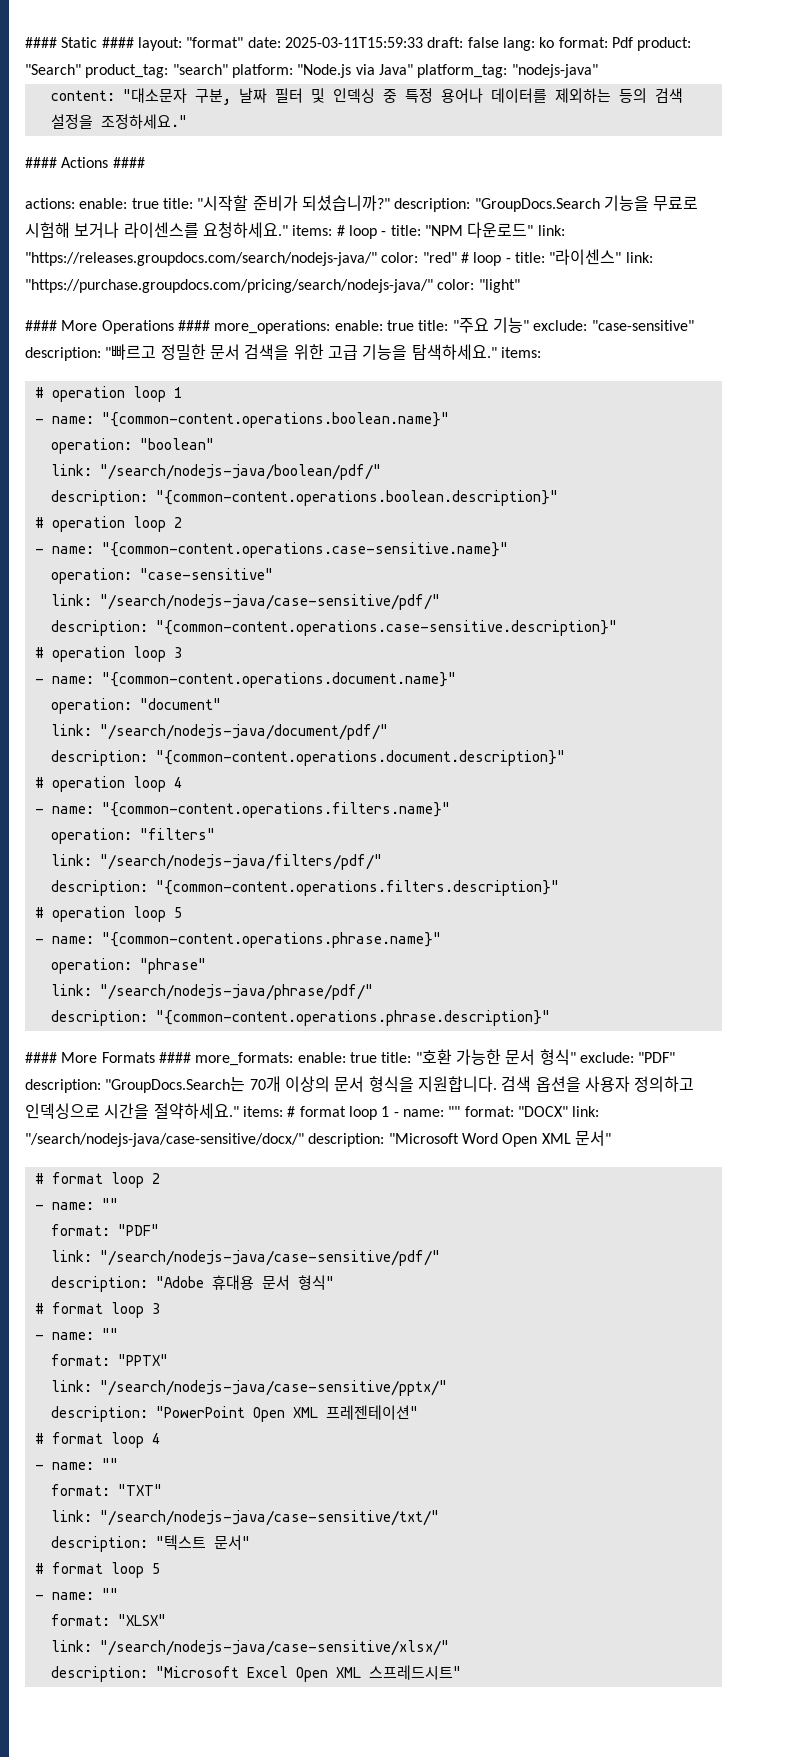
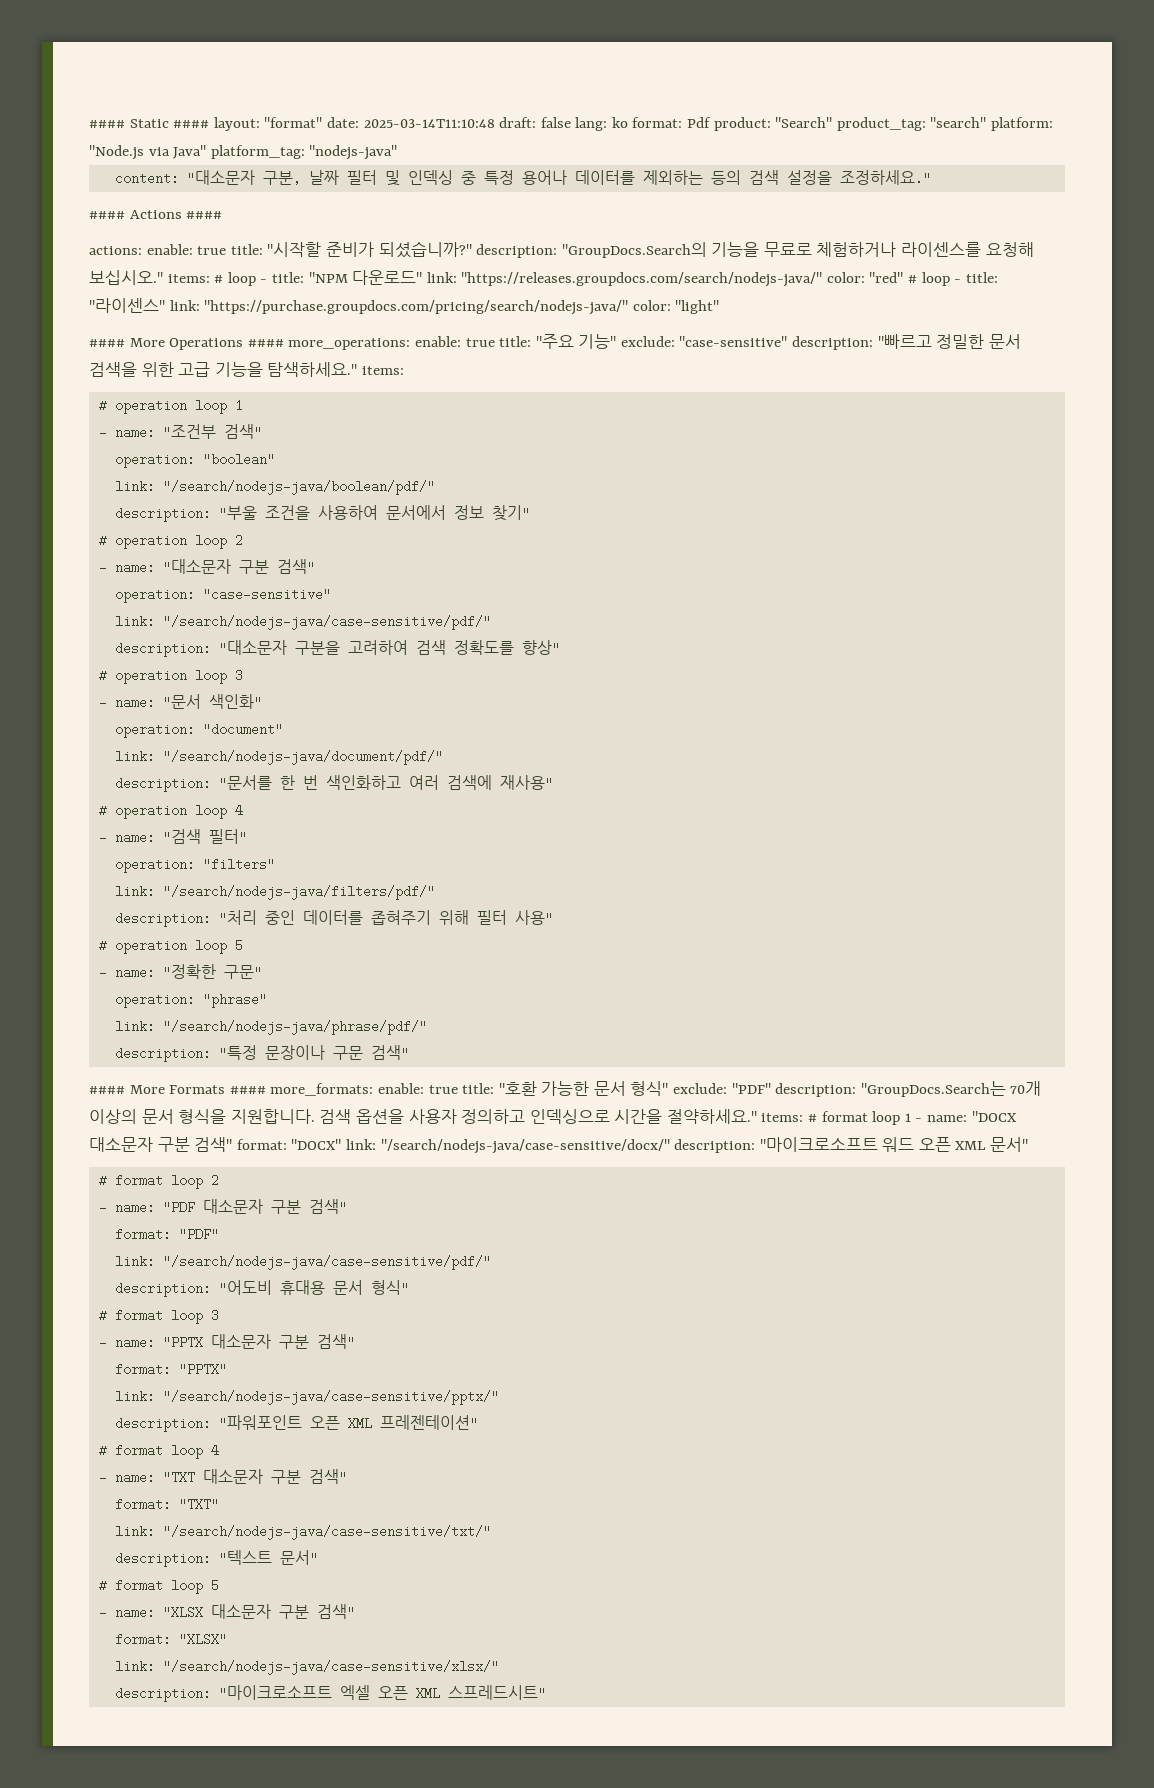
[284,37,423,48] 2025-03-11T15:59:33 -> [363,119,495,128] 2025-03-14T11:10:48
[474,198,600,212] "GroupDocs.Search -> [561,242,707,258] "GroupDocs.Search의
[25,222,288,238] 시험해 보거나 라이센스를 요청하세요." -> [816,242,1034,257] [89,270,163,285] 체험하거나 라이센스를 요청해 보십시오."
[101,412,449,428] "{common-content.operations.boolean.name}" -> [163,424,263,439] "조건부 검색"
[155,490,558,506] "{common-content.operations.boolean.description}" -> [219,505,531,521] "부울 조건을 사용하여 문서에서 정보 찾기"
[101,542,508,558] "{common-content.operations.case-sensitive.name}" -> [163,559,316,574] "대소문자 구분 검색"
[155,620,617,636] "{common-content.operations.case-sensitive.description}" -> [219,640,561,655] "대소문자 구분을 고려하여 검색 정확도를 향상"
[101,672,456,688] "{common-content.operations.document.name}" -> [163,694,263,709] "문서 색인화"
[155,750,565,766] "{common-content.operations.document.description}" -> [219,775,554,790] "문서를 한 번 색인화하고 여러 검색에 재사용"
[101,802,450,818] "{common-content.operations.filters.name}" -> [163,829,248,844] "검색 필터"
[155,880,559,896] "{common-content.operations.filters.description}" -> [219,910,554,925] "처리 중인 데이터를 좁혀주기 위해 필터 사용"
[101,932,441,948] "{common-content.operations.phrase.name}" -> [163,964,263,979] "정확한 구문"
[155,1010,550,1026] "{common-content.operations.phrase.description}" -> [219,1045,410,1060] "특정 문장이나 구문 검색"
[448,1106,461,1117] "" -> [971,1111,1017,1122] [89,1137,233,1152] "DOCX 대소문자 구분 검색"
[388,1133,538,1147] "Microsoft Word Open -> [759,1137,951,1152] "마이크로소프트 워드 오픈
[101,1198,118,1210] "" -> [163,1199,348,1214] "PDF 대소문자 구분 검색"
[155,1276,204,1288] "Adobe -> [219,1280,273,1295] "어도비
[101,1328,118,1340] "" -> [163,1334,356,1349] "PPTX 대소문자 구분 검색"
[155,1406,285,1422] "PowerPoint Open -> [219,1415,341,1430] "파워포인트 오픈
[101,1458,118,1470] "" -> [163,1469,348,1484] "TXT 대소문자 구분 검색"
[101,1588,118,1600] "" -> [163,1604,356,1619] "XLSX 대소문자 구분 검색"
[155,1666,328,1682] "Microsoft Excel Open -> [219,1685,409,1700] "마이크로소프트 엑셀 오픈

